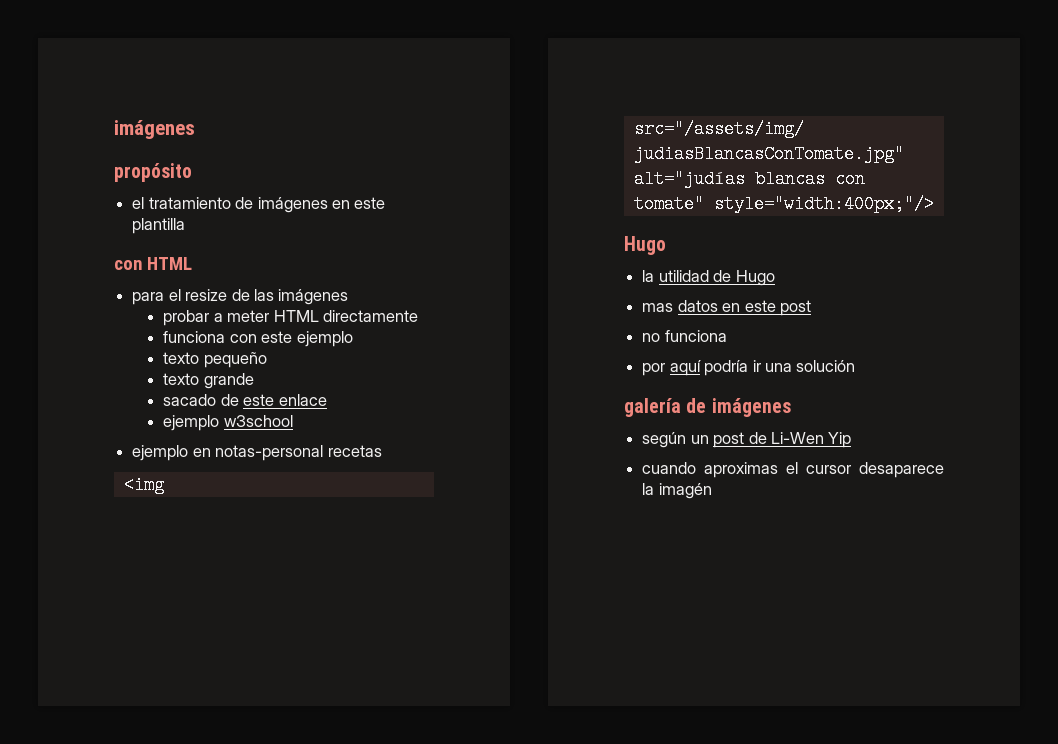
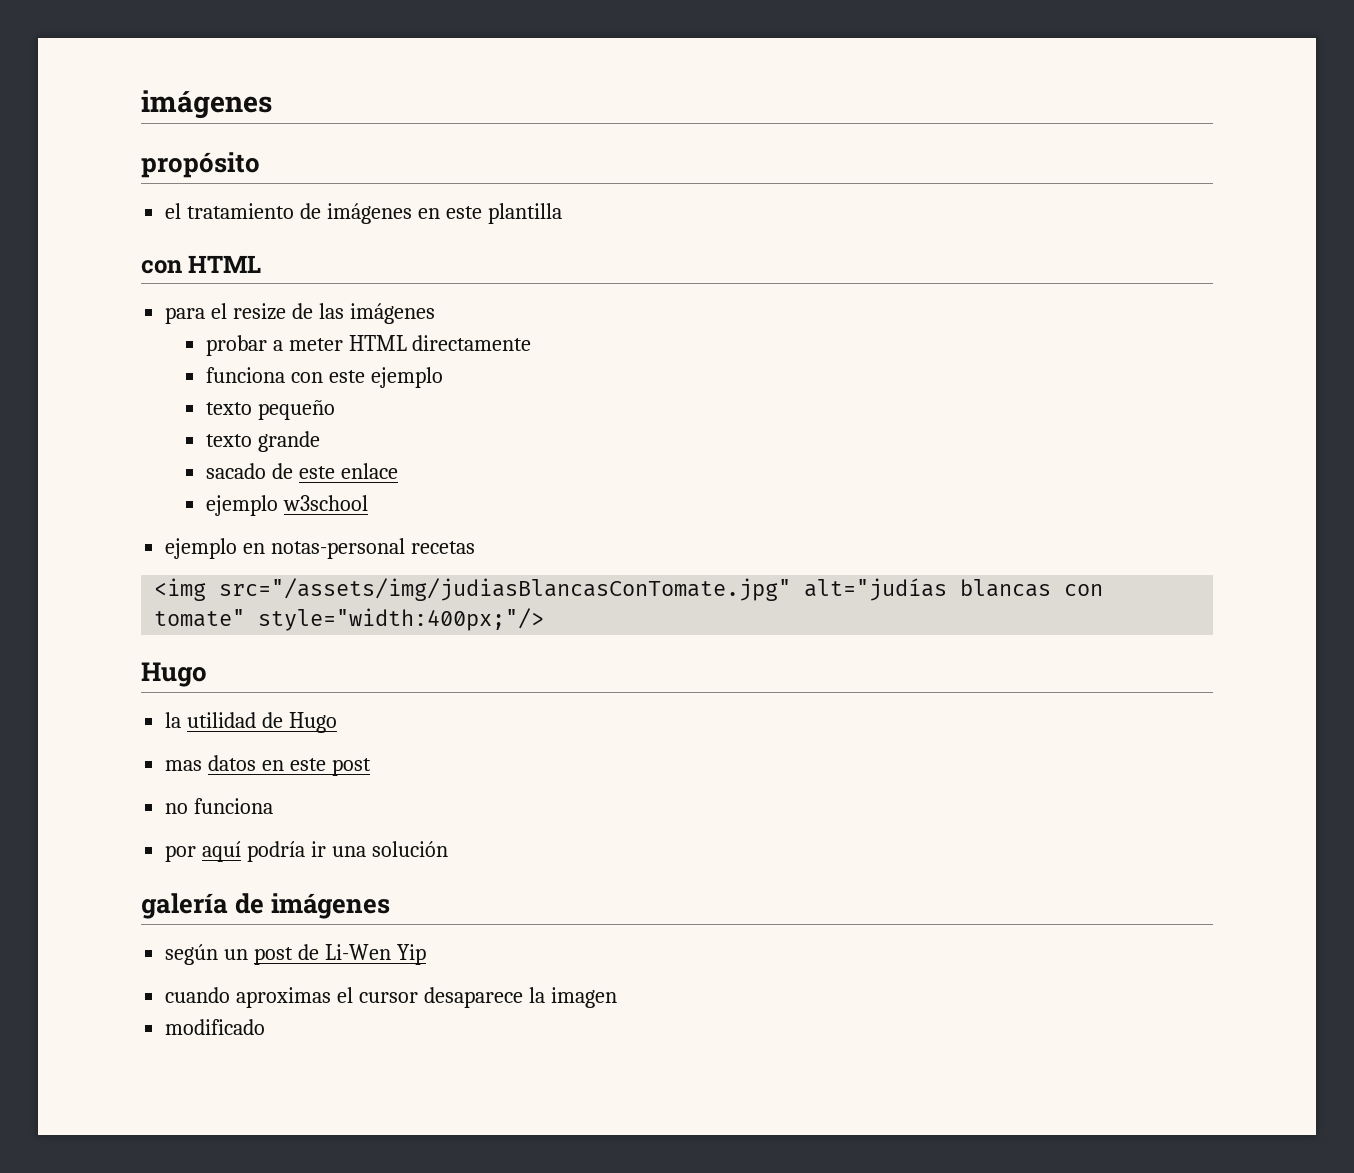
[658,483,712,499] imagén -> [550,987,617,1008] [165,1019,266,1035] imagen // modificado

